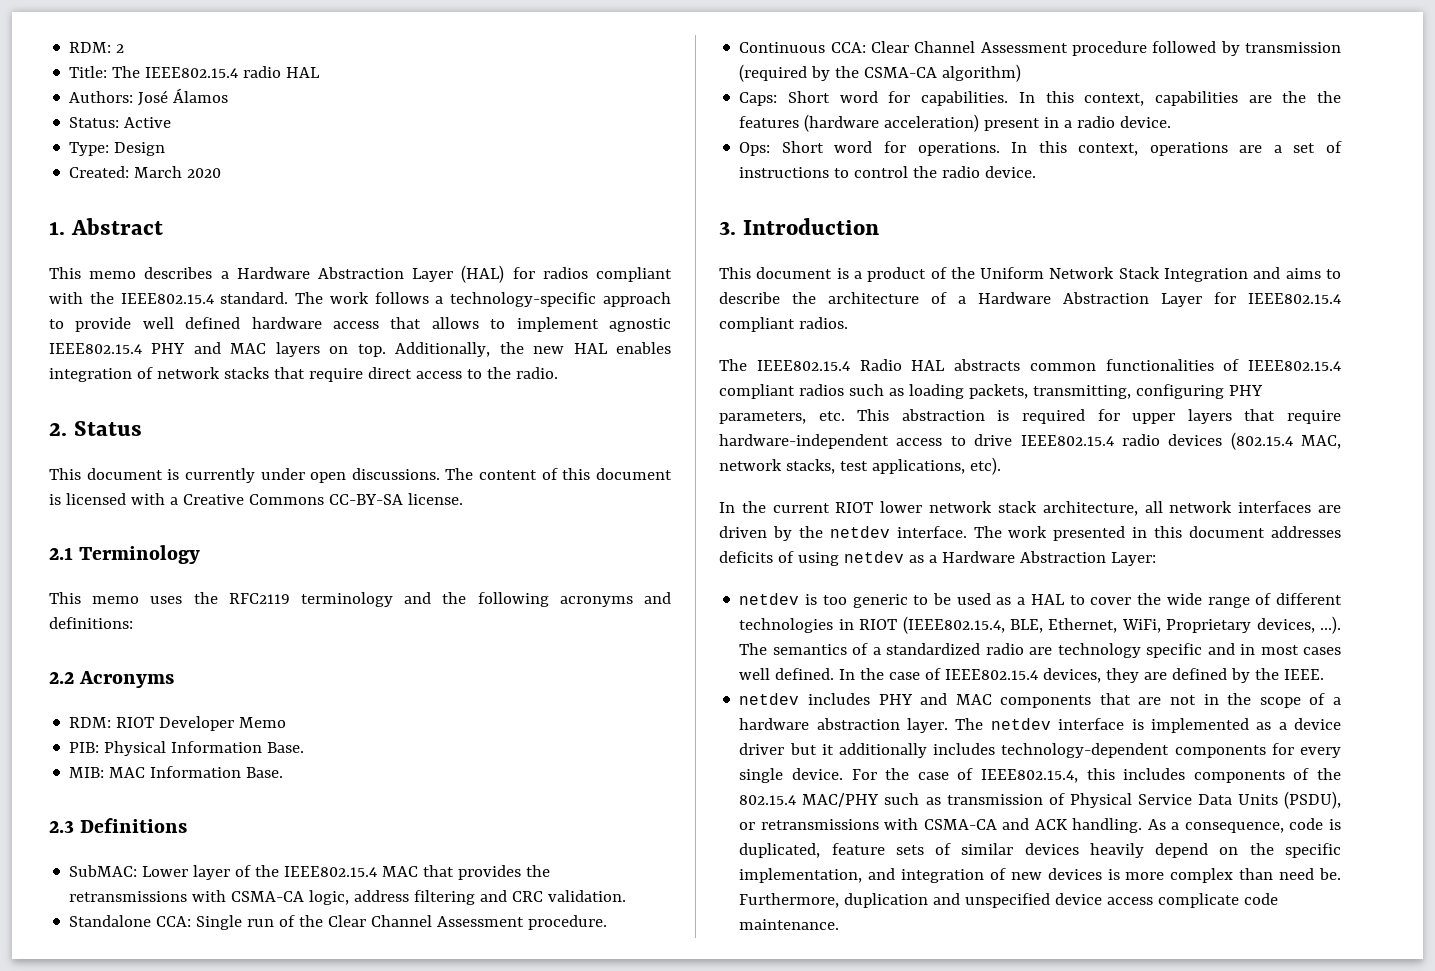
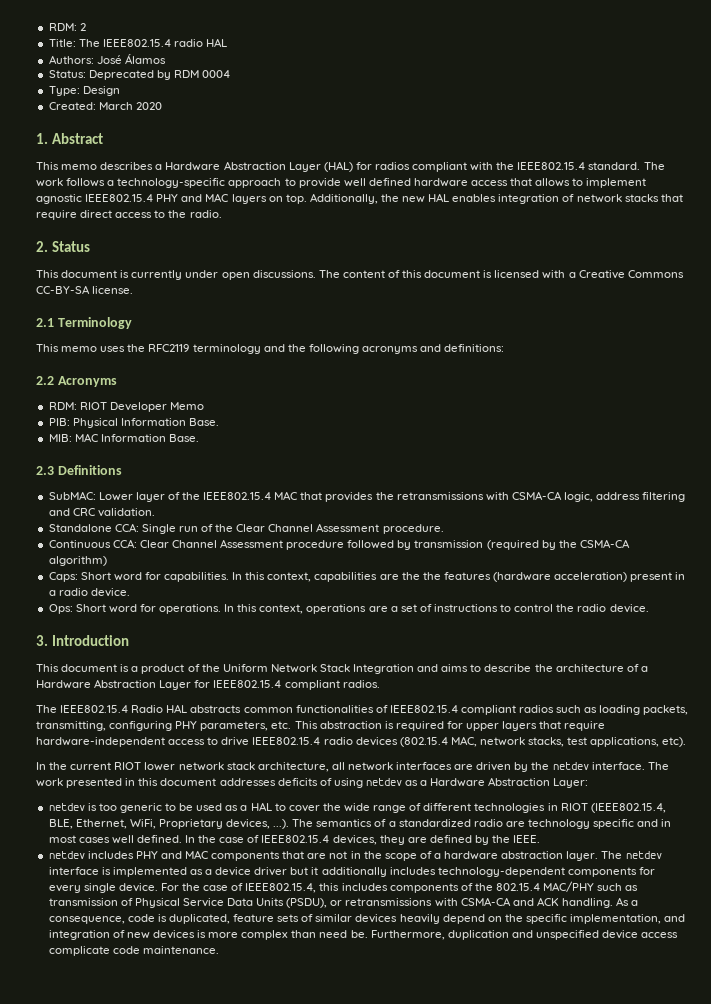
[124,117,172,128] Active -> [88,70,231,80] Deprecated by RDM 0004

